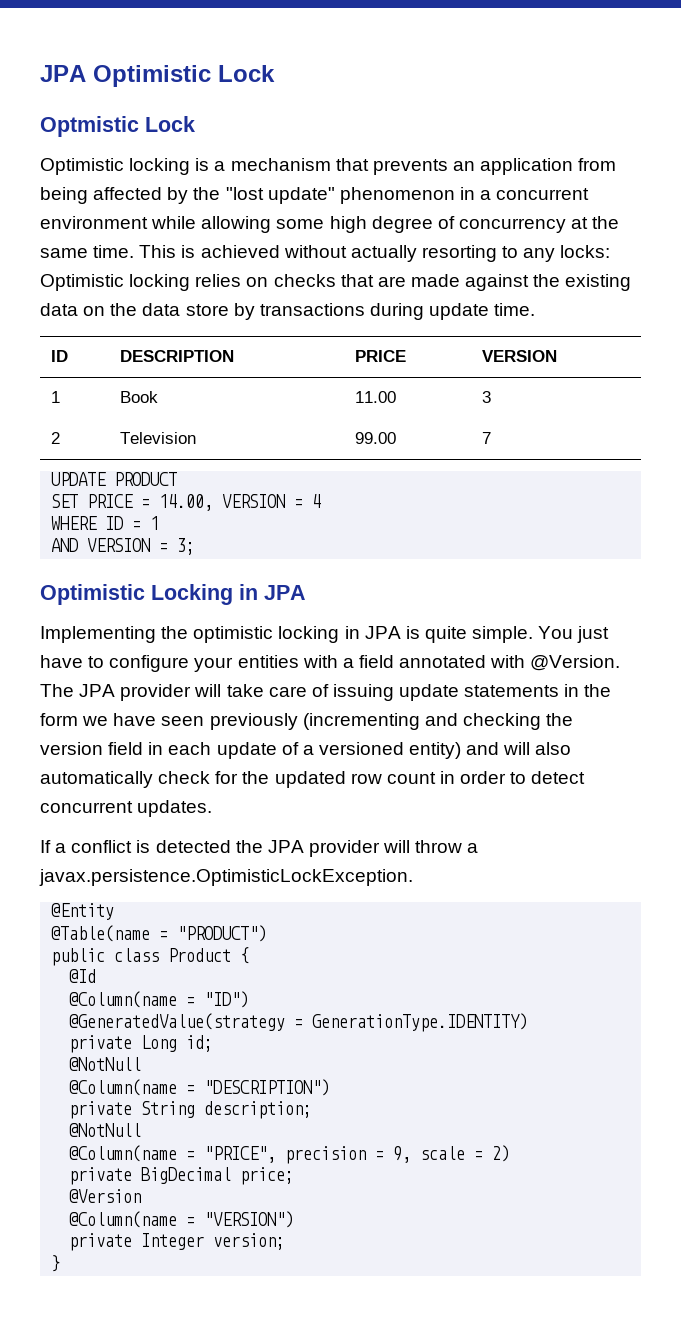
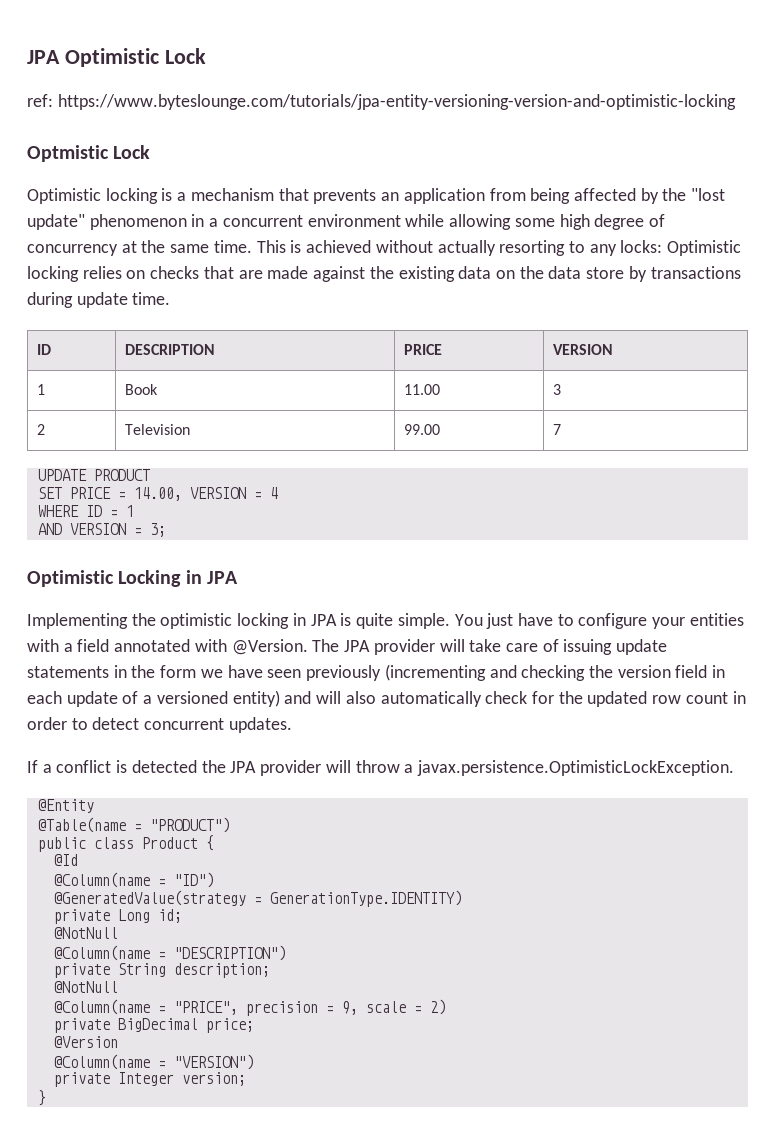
(275, 73) none -> [27,94,736,110] // ref: https://www.byteslounge.com/tutorials/jpa-entity-versioning-version-and-optimistic-locking

